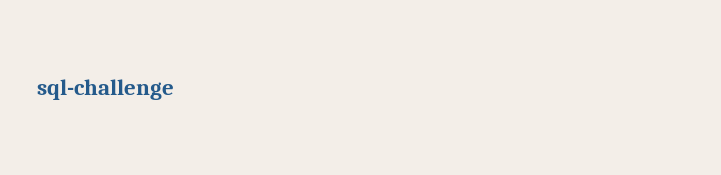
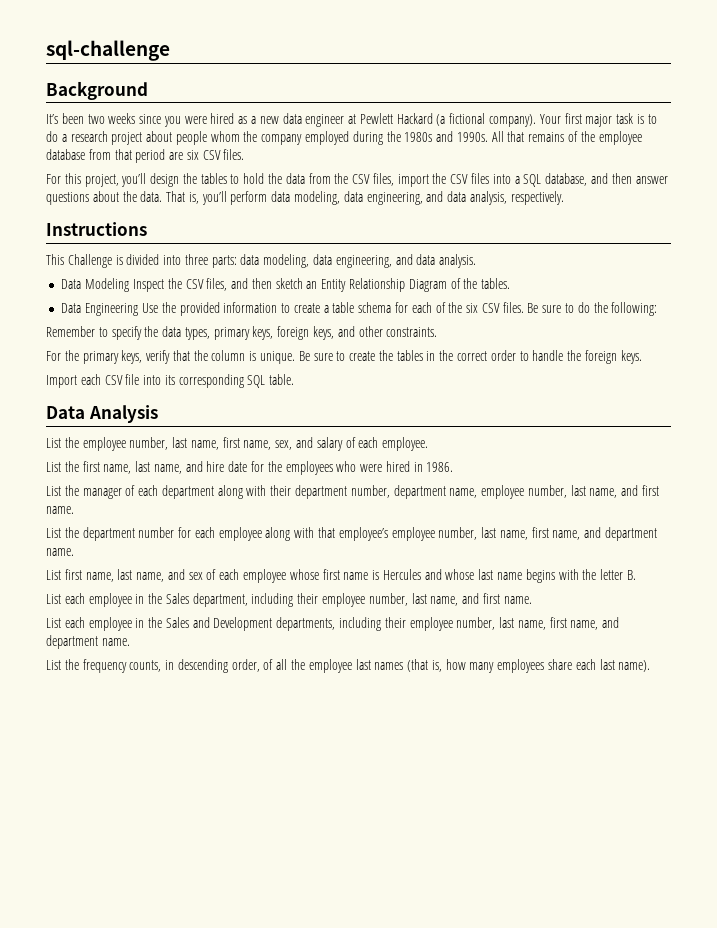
(174, 89) none -> [46,81,148,100] [46,113,657,127] [46,131,642,145] [46,149,245,163] [46,173,668,187] [46,191,564,205] [46,222,147,236] [46,254,477,268] [61,278,511,292] [61,302,658,316] [46,326,438,340] [46,350,642,364] [46,374,295,388] [46,405,158,423] [46,437,429,451] [46,461,454,475] [46,485,660,499] [46,506,74,514] [46,527,658,541] [46,548,74,556] [46,569,636,583] [46,593,532,607] [46,617,620,631] [46,635,130,649] [46,659,651,673] // Background // It’s been two weeks since you were hired as a new data engineer at Pewlett Hackard (a fictional company). Your first major task is to do a research project about people whom the company employed during the 1980s and 1990s. All that remains of the employee database from that period are six CSV files. // For this project, you’ll design the tables to hold the data from the CSV files, import the CSV files into a SQL database, and then answer questions about the data. That is, you’ll perform data modeling, data engineering, and data analysis, respectively. // Instructions // This Challenge is divided into three parts: data modeling, data engineering, and data analysis. // Data Modeling Inspect the CSV files, and then sketch an Entity Relationship Diagram of the tables. // Data Engineering Use the provided information to create a table schema for each of the six CSV files. Be sure to do the following: // Remember to specify the data types, primary keys, foreign keys, and other constraints. // For the primary keys, verify that the column is unique. Be sure to create the tables in the correct order to handle the foreign keys. // Import each CSV file into its corresponding SQL table. // Data Analysis // List the employee number, last name, first name, sex, and salary of each employee. // List the first name, last name, and hire date for the employees who were hired in 1986. // List the manager of each department along with their department number, department name, employee number, last name, and first name. // List the department number for each employee along with that employee’s employee number, last name, first name, and department name. // List first name, last name, and sex of each employee whose first name is Hercules and whose last name begins with the letter B. // List each employee in the Sales department, including their employee number, last name, and first name. // List each employee in the Sales and Development departments, including their employee number, last name, first name, and department name. // List the frequency counts, in descending order, of all the employee last names (that is, how many employees share each last name).

